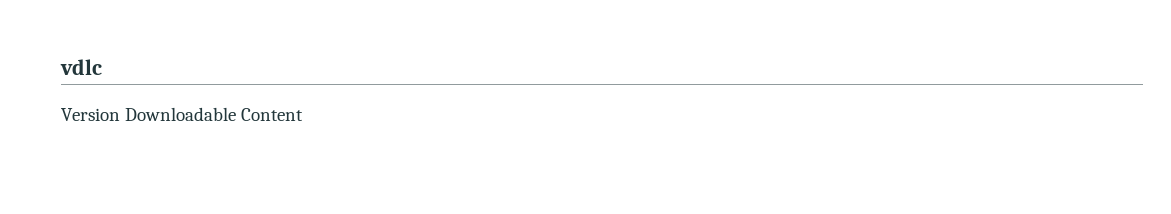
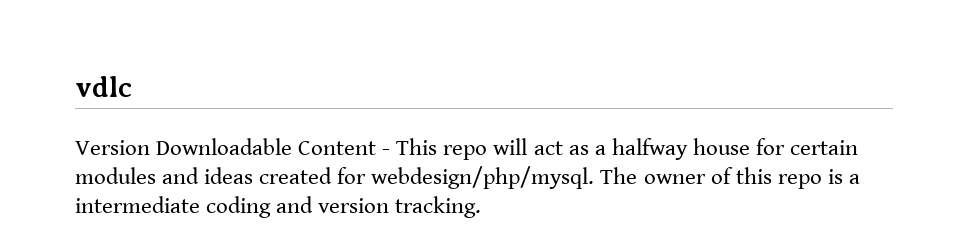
(304, 114) none -> [382,138,858,160] [75,166,860,189] [75,196,482,218] - This repo will act as a halfway house for certain modules and ideas created for webdesign/php/mysql. The owner of this repo is a intermediate coding and version tracking.

